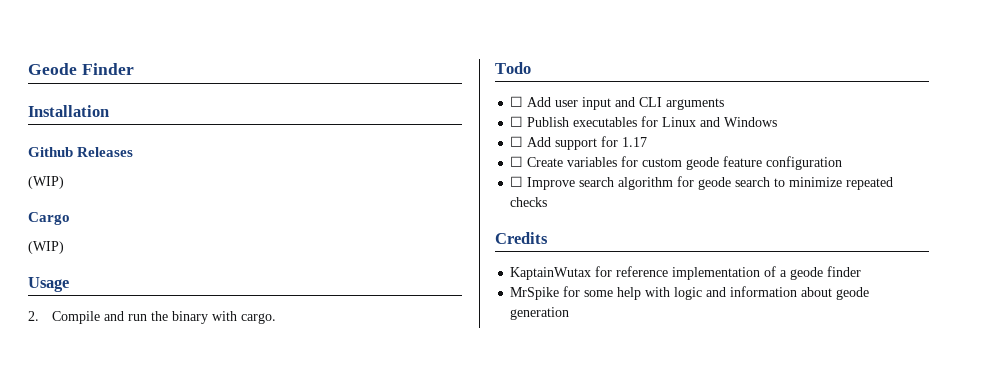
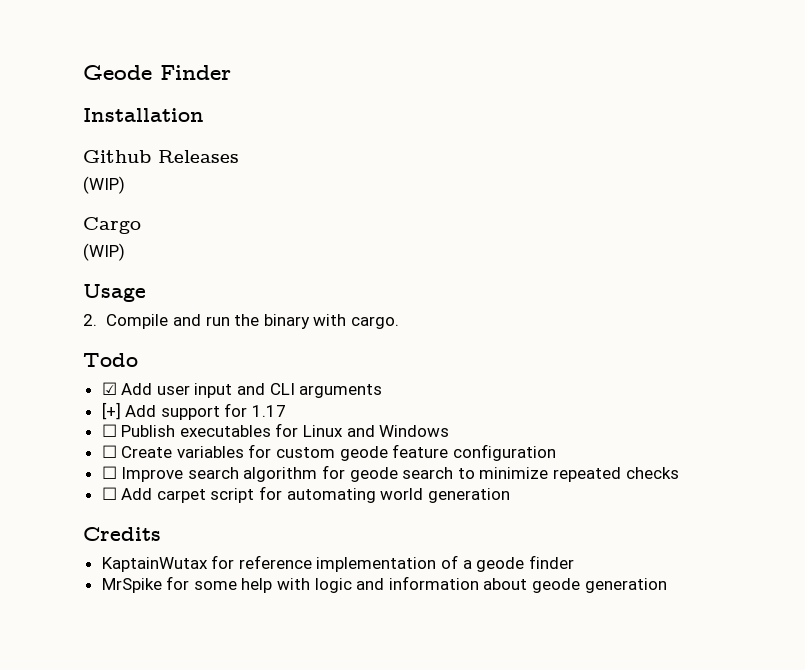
[510,96,524,107] ☐ -> [101,382,117,395] ☑
(725, 104) none -> [101,402,287,420] // [+] Add support for 1.17
[510,136,648,150] // ☐ Add support for 1.17 -> (450, 431) none
(548, 202) none -> [101,486,510,503] // ☐ Add carpet script for automating world generation

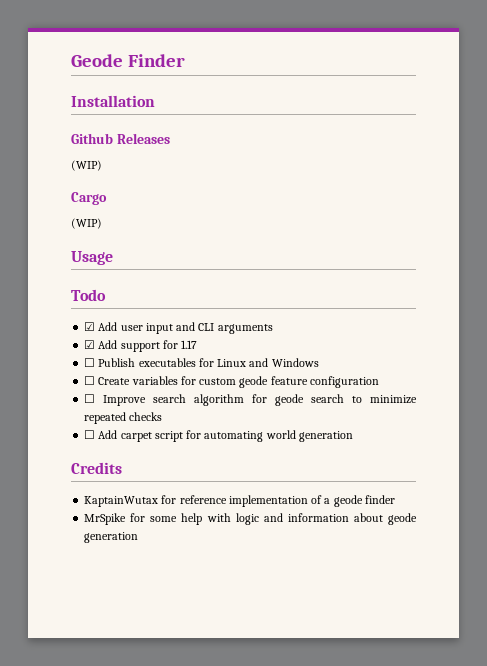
[83,314,399,329] // 2. Compile and run the binary with cargo. -> (113, 258) none
[101,402,121,420] [+] -> [84,340,96,349] ☑

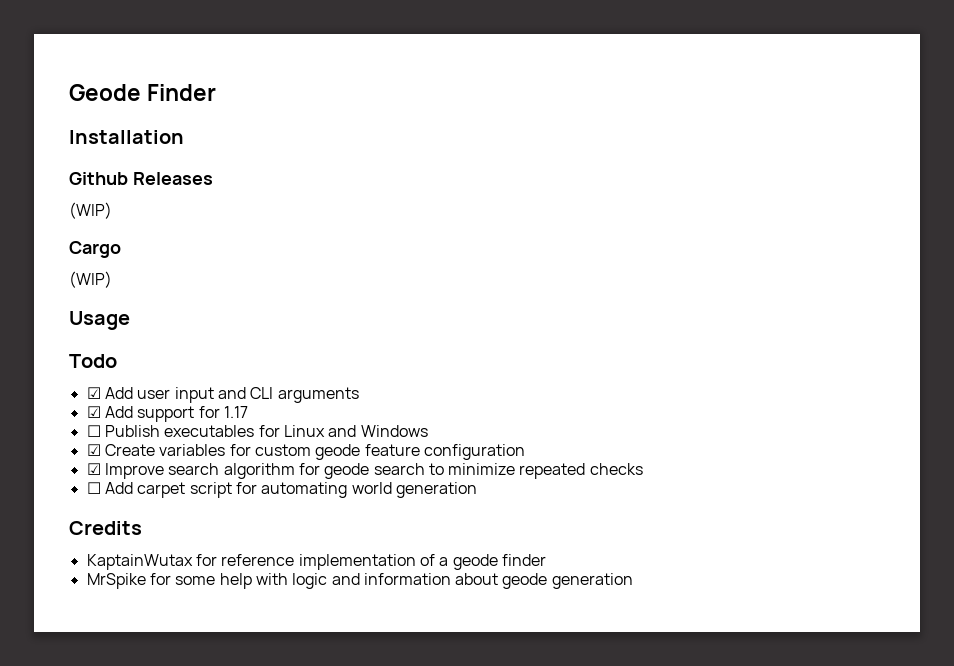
[84,376,96,385] ☐ -> [86,444,101,456] ☑
[84,394,96,403] ☐ -> [86,463,101,475] ☑

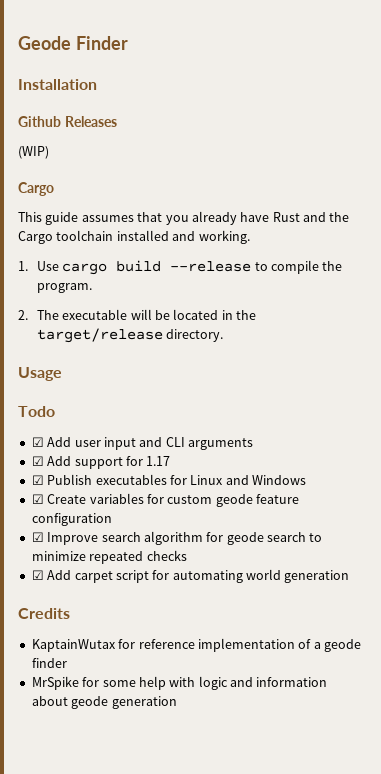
[69,271,112,288] (WIP) -> [18,211,350,225] [18,230,250,244] [18,260,343,275] [36,283,92,293] [18,309,257,320] [36,328,224,343] This guide assumes that you already have Rust and the Cargo toolchain installed and working. // 1. Use cargo build --release to compile the program. // 2. The executable will be located in the target/release directory.
[86,425,101,437] ☐ -> [31,475,44,485] ☑
[86,482,101,494] ☐ -> [31,570,44,580] ☑

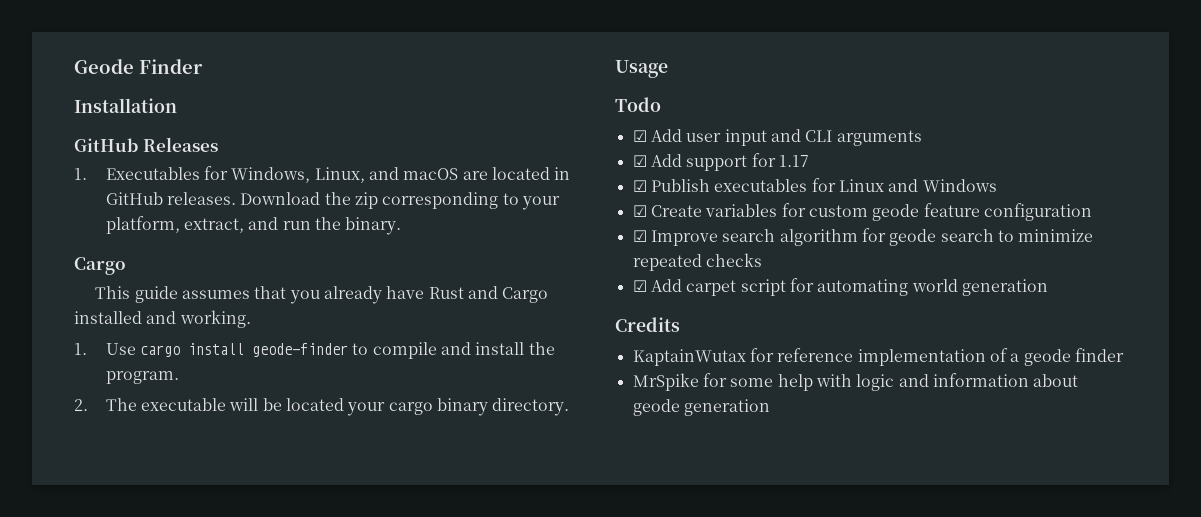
[18,116,61,127] Github -> [74,138,138,152] GitHub
[18,146,49,159] (WIP) -> [74,166,571,183] [105,192,560,210] [105,216,402,235] 1. Executables for Windows, Linux, and macOS are located in GitHub releases. Download the zip corresponding to your platform, extract, and run the binary.
[329,212,350,222] [18,230,114,244] the Cargo toolchain -> [502,287,549,303] Cargo
[116,260,319,274] build --release to compile -> [188,342,525,359] install geode-finder to compile and install
[221,310,257,320] [36,328,163,343] in the target/release -> [347,398,488,416] your cargo binary

